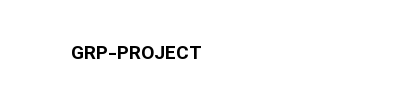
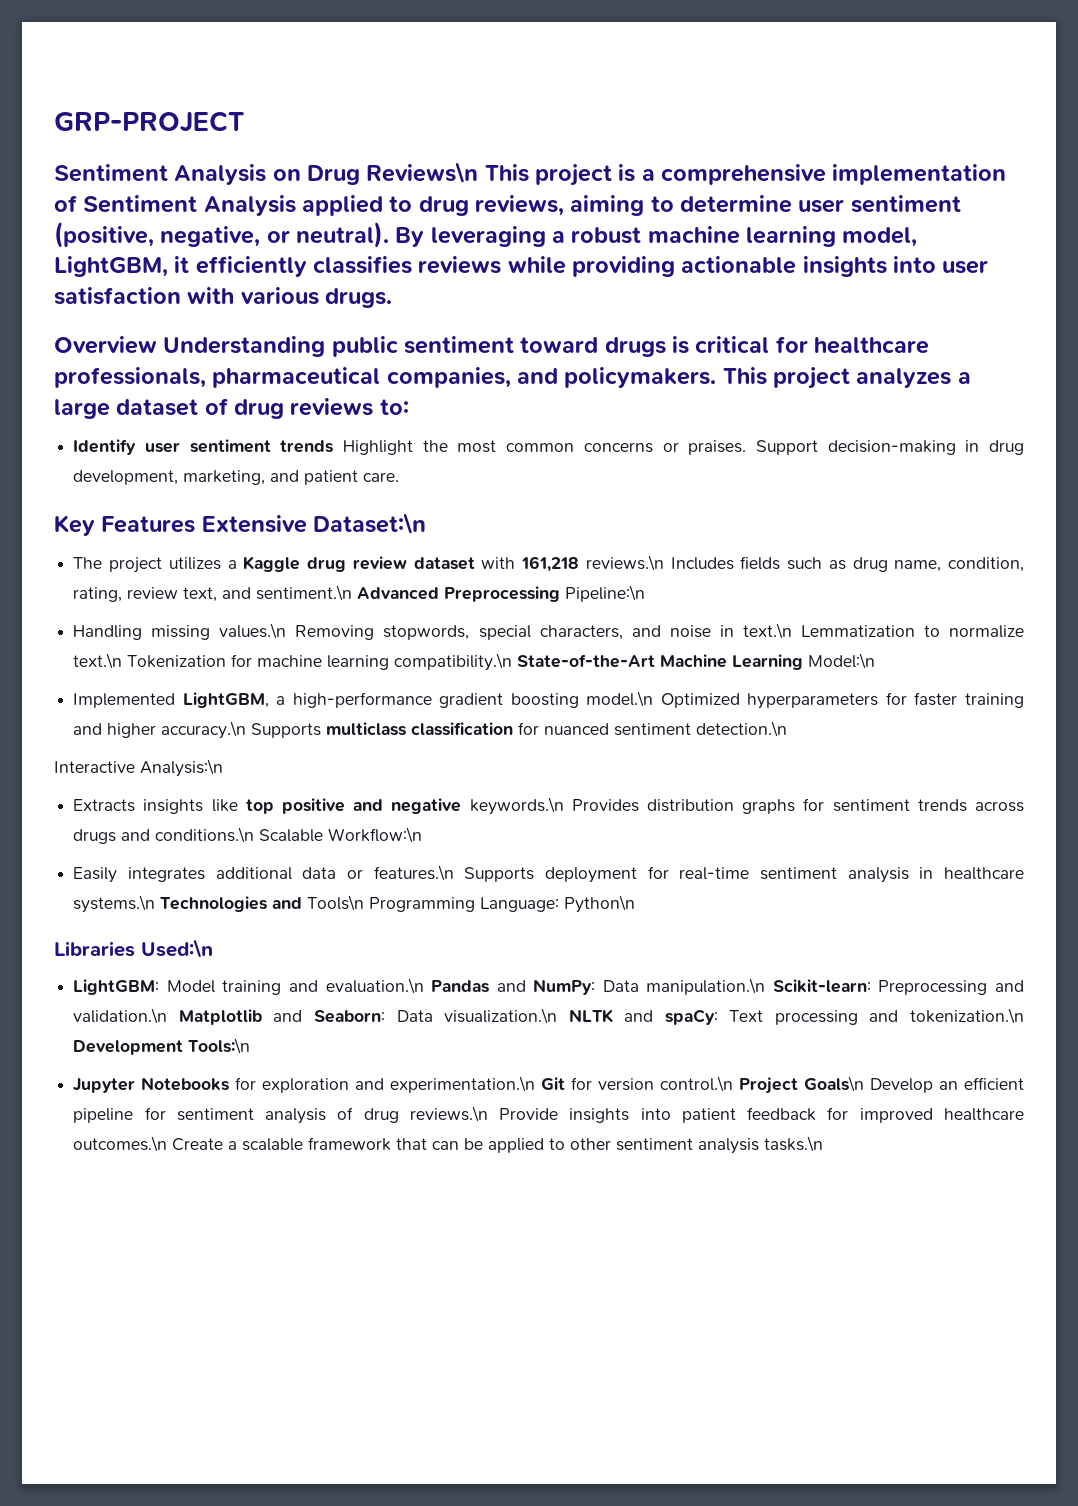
(202, 52) none -> [54,162,1007,186] [54,195,961,216] [54,222,918,248] [54,256,989,277] [54,287,393,308] [54,336,930,357] [54,367,971,389] [54,398,409,419] [73,439,1024,455] [73,470,400,485] [54,513,427,536] [73,555,1024,573] [73,585,646,602] [73,623,1024,640] [73,653,876,671] [73,691,1024,709] [73,721,788,739] [54,759,223,777] [73,797,1024,815] [73,827,423,844] [73,865,1024,883] [73,895,636,913] [54,939,213,958] [73,978,1024,995] [73,1008,1024,1025] [73,1038,251,1055] [73,1076,1024,1094] [73,1106,1024,1124] [73,1136,824,1154] // Sentiment Analysis on Drug Reviews\n This project is a comprehensive implementation of Sentiment Analysis applied to drug reviews, aiming to determine user sentiment (positive, negative, or neutral). By leveraging a robust machine learning model, LightGBM, it efficiently classifies reviews while providing actionable insights into user satisfaction with various drugs. // Overview Understanding public sentiment toward drugs is critical for healthcare professionals, pharmaceutical companies, and policymakers. This project analyzes a large dataset of drug reviews to: // Identify user sentiment trends Highlight the most common concerns or praises. Support decision-making in drug development, marketing, and patient care. // Key Features Extensive Dataset:\n // The project utilizes a Kaggle drug review dataset with 161,218 reviews.\n Includes fields such as drug name, condition, rating, review text, and sentiment.\n Advanced Preprocessing Pipeline:\n // Handling missing values.\n Removing stopwords, special characters, and noise in text.\n Lemmatization to normalize text.\n Tokenization for machine learning compatibility.\n State-of-the-Art Machine Learning Model:\n // Implemented LightGBM, a high-performance gradient boosting model.\n Optimized hyperparameters for faster training and higher accuracy.\n Supports multiclass classification for nuanced sentiment detection.\n // Interactive Analysis:\n // Extracts insights like top positive and negative keywords.\n Provides distribution graphs for sentiment trends across drugs and conditions.\n Scalable Workflow:\n // Easily integrates additional data or features.\n Supports deployment for real-time sentiment analysis in healthcare systems.\n Technologies and Tools\n Programming Language: Python\n // Libraries Used:\n // LightGBM: Model training and evaluation.\n Pandas and NumPy: Data manipulation.\n Scikit-learn: Preprocessing and validation.\n Matplotlib and Seaborn: Data visualization.\n NLTK and spaCy: Text processing and tokenization.\n Development Tools:\n // Jupyter Notebooks for exploration and experimentation.\n Git for version control.\n Project Goals\n Develop an efficient pipeline for sentiment analysis of drug reviews.\n Provide insights into patient feedback for improved healthcare outcomes.\n Create a scalable framework that can be applied to other sentiment analysis tasks.\n

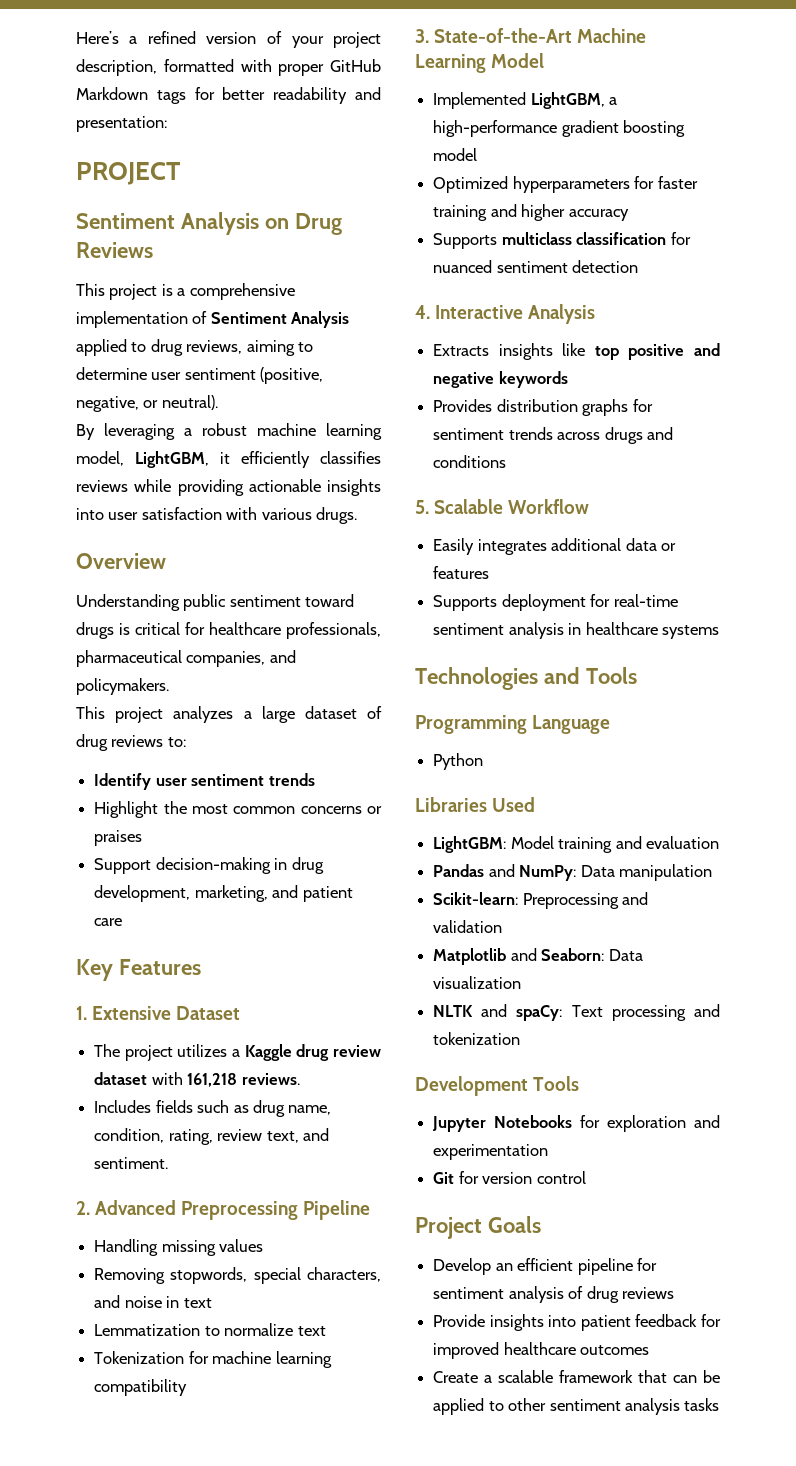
[54,111,244,133] GRP-PROJECT -> [76,31,381,48] [76,59,381,76] [76,87,382,104] [76,116,167,132] [76,162,180,185] Here’s a refined version of your project description, formatted with proper GitHub Markdown tags for better readability and presentation: // PROJECT
[366,162,479,184] Reviews\n -> [76,242,153,258] Reviews //
(390, 235) none -> (218, 402) //
(157, 345) none -> (166, 561) //
(717, 377) none -> (169, 686) //
(334, 446) none -> (315, 779) //
[688,440,747,455] praises. -> [94,830,143,846] praises //
[363,472,400,482] care. -> [94,918,123,926] care
[201,513,427,535] Extensive Dataset:\n -> [76,1006,241,1020] // 1. Extensive Dataset
[585,555,664,571] reviews.\n -> [241,1073,300,1085] reviews. //
[256,585,353,601] sentiment.\n -> [94,1157,169,1169] [76,1201,90,1215] sentiment. // 2.
[565,585,646,602] Pipeline:\n -> [303,1200,371,1220] Pipeline
[219,623,287,639] values.\n -> [219,1239,264,1252] values //
[742,623,792,639] text.\n -> [183,1298,212,1308] text //
[73,653,123,669] text.\n -> [297,1326,326,1336] text //
[394,653,513,671] compatibility.\n -> [94,1379,188,1396] [415,29,429,43] compatibility // 3.
[808,653,876,669] Model:\n -> [491,53,545,68] Model
[586,691,654,707] model.\n -> [433,148,478,161] model //
[161,721,247,739] accuracy.\n -> [568,209,629,221] accuracy //
[696,721,788,737] [54,759,223,777] detection.\n // Interactive Analysis:\n -> [572,260,639,273] [415,304,596,324] detection // 4. Interactive Analysis
[469,797,564,815] keywords.\n -> [498,371,568,388] keywords //
[155,827,423,843] conditions.\n Scalable Workflow:\n -> [433,455,507,468] [415,499,590,514] conditions // 5. Scalable Workflow
[373,865,454,881] features.\n -> [433,566,490,579] features //
[73,895,156,913] systems.\n -> [661,625,719,639] systems //
[307,895,636,913] Tools\n Programming Language: Python\n -> [585,667,637,684] [415,715,611,734] [433,753,484,770] Tools // Programming Language // Python
[141,939,213,958] Used:\n -> [492,797,536,812] Used
[325,978,424,994] evaluation.\n -> [645,836,719,849] evaluation //
[646,978,766,995] manipulation.\n -> [618,864,712,881] manipulation //
[73,1008,168,1024] validation.\n -> [433,920,503,933] validation //
[444,1008,558,1024] visualization.\n -> [433,976,522,989] visualization //
[910,1008,1024,1024] [73,1038,251,1055] tokenization.\n Development Tools:\n -> [433,1032,521,1045] [415,1076,580,1096] tokenization // Development Tools
[390,1076,536,1093] experimentation.\n -> [433,1144,549,1160] experimentation //
[660,1076,865,1094] control.\n Project Goals\n -> [536,1171,586,1184] [415,1216,541,1239] control // Project Goals //
[409,1106,488,1122] reviews.\n -> [621,1287,674,1299] reviews //
[73,1136,168,1152] outcomes.\n -> [580,1345,650,1355] outcomes //
[764,1136,824,1152] tasks.\n -> [684,1398,720,1411] tasks

